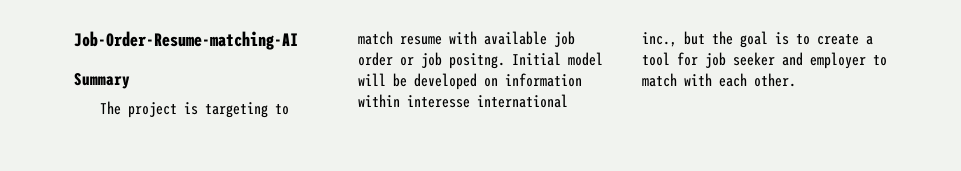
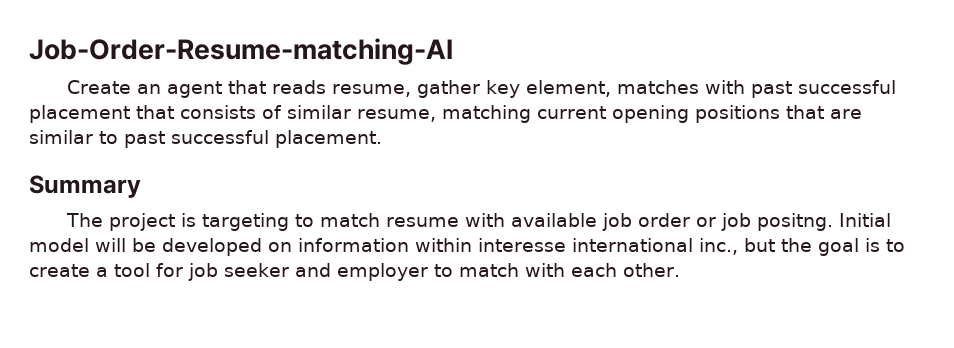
(298, 40) none -> [66,80,896,98] [29,105,862,123] [29,130,382,148] // Create an agent that reads resume, gather key element, matches with past successful placement that consists of similar resume, matching current opening positions that are similar to past successful placement.

